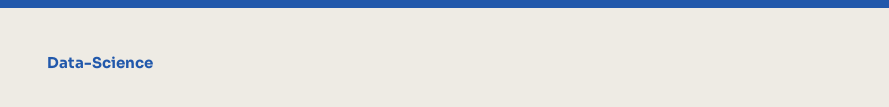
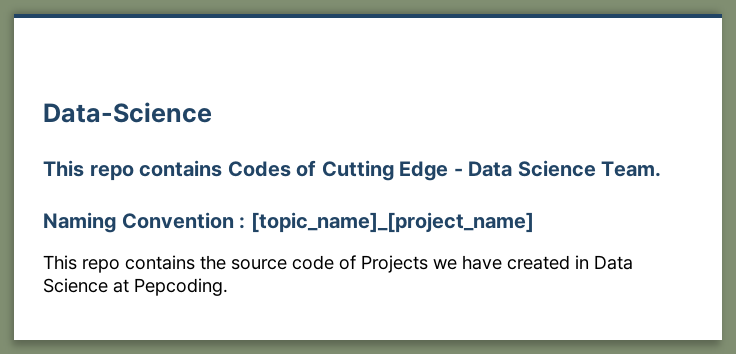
(153, 62) none -> [43,160,662,181] [43,212,534,233] [43,255,633,273] [43,278,228,296] // This repo contains Codes of Cutting Edge - Data Science Team. // Naming Convention : [topic_name]_[project_name] // This repo contains the source code of Projects we have created in Data Science at Pepcoding.

